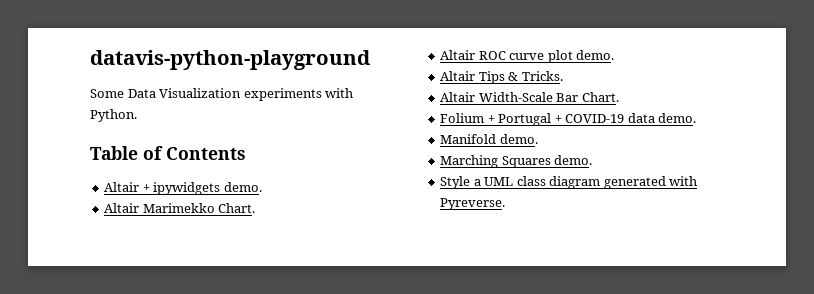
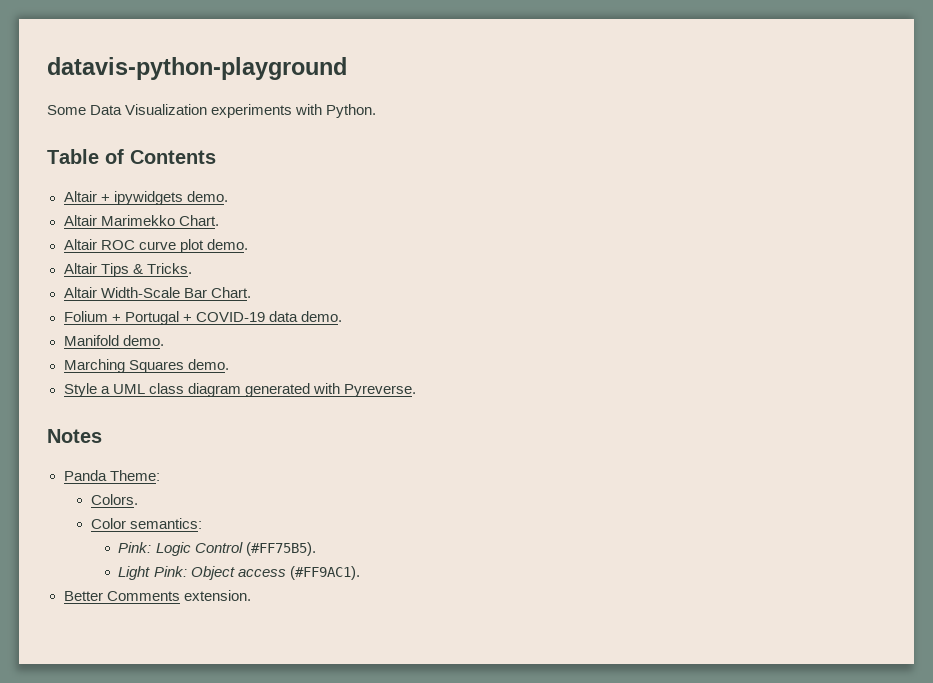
(506, 204) none -> [47,429,102,443] [63,470,160,481] [90,494,138,505] [90,518,203,529] [118,542,316,556] [118,566,360,580] [63,590,251,601] // Notes // Panda Theme: // Colors. // Color semantics: // Pink: Logic Control (#FF75B5). // Light Pink: Object access (#FF9AC1). // Better Comments extension.

